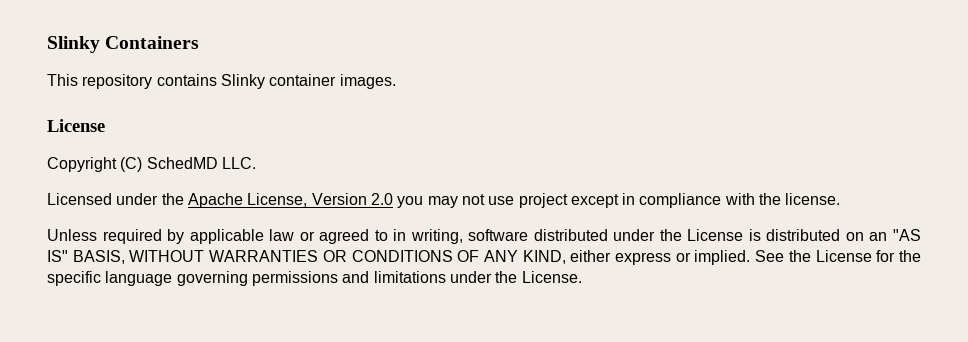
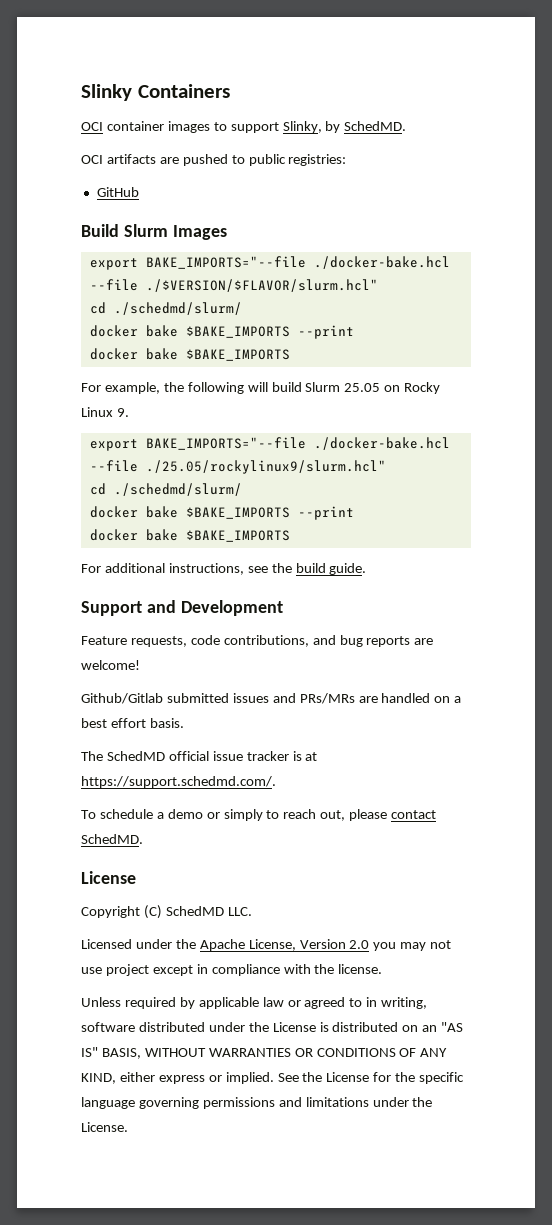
[47,74,396,89] This repository contains Slinky container images. -> [81,121,407,133] [81,154,347,166] [96,187,139,197] [81,224,227,240] [89,256,450,270] [89,279,378,292] [89,302,242,315] [89,325,354,339] [89,348,290,361] [81,382,441,394] [81,407,129,417] [89,437,450,451] [89,460,386,474] [89,483,242,496] [89,506,354,520] [89,529,290,542] [81,563,367,575] [81,600,283,616] [81,635,434,647] [81,660,140,670] [81,693,462,704] [81,718,184,728] [81,751,318,761] [81,776,276,788] [81,809,437,821] [81,834,143,844] OCI container images to support Slinky, by SchedMD. // OCI artifacts are pushed to public registries: // GitHub // Build Slurm Images // export BAKE_IMPORTS="--file ./docker-bake.hcl --file ./$VERSION/$FLAVOR/slurm.hcl" // cd ./schedmd/slurm/ // docker bake $BAKE_IMPORTS --print // docker bake $BAKE_IMPORTS // For example, the following will build Slurm 25.05 on Rocky Linux 9. // export BAKE_IMPORTS="--file ./docker-bake.hcl --file ./25.05/rockylinux9/slurm.hcl" // cd ./schedmd/slurm/ // docker bake $BAKE_IMPORTS --print // docker bake $BAKE_IMPORTS // For additional instructions, see the build guide. // Support and Development // Feature requests, code contributions, and bug reports are welcome! // Github/Gitlab submitted issues and PRs/MRs are handled on a best effort basis. // The SchedMD official issue tracker is at https://support.schedmd.com/. // To schedule a demo or simply to reach out, please contact SchedMD.

